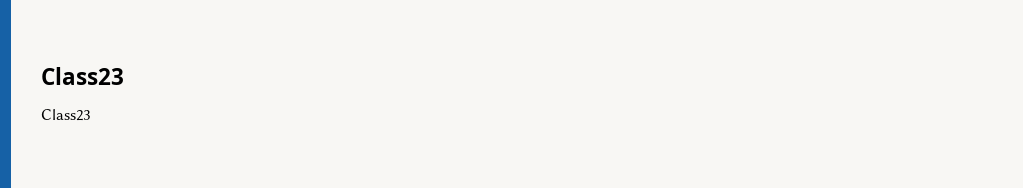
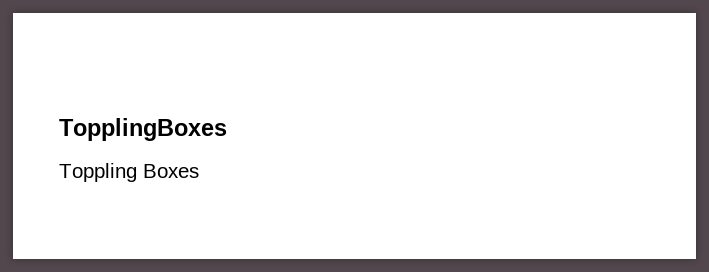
[41,67,124,85] [41,109,90,121] Class23 // Class23 -> [59,118,227,141] [59,163,199,182] TopplingBoxes // Toppling Boxes

